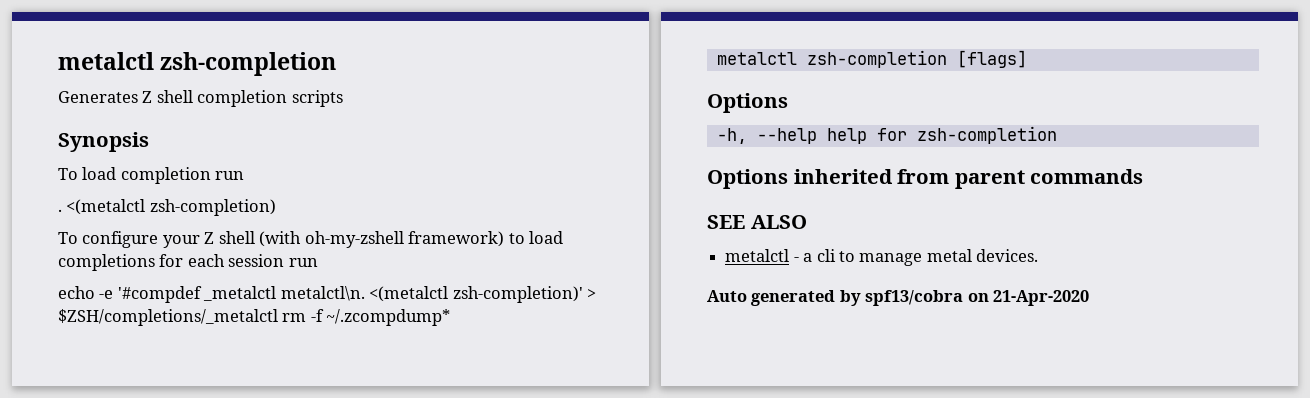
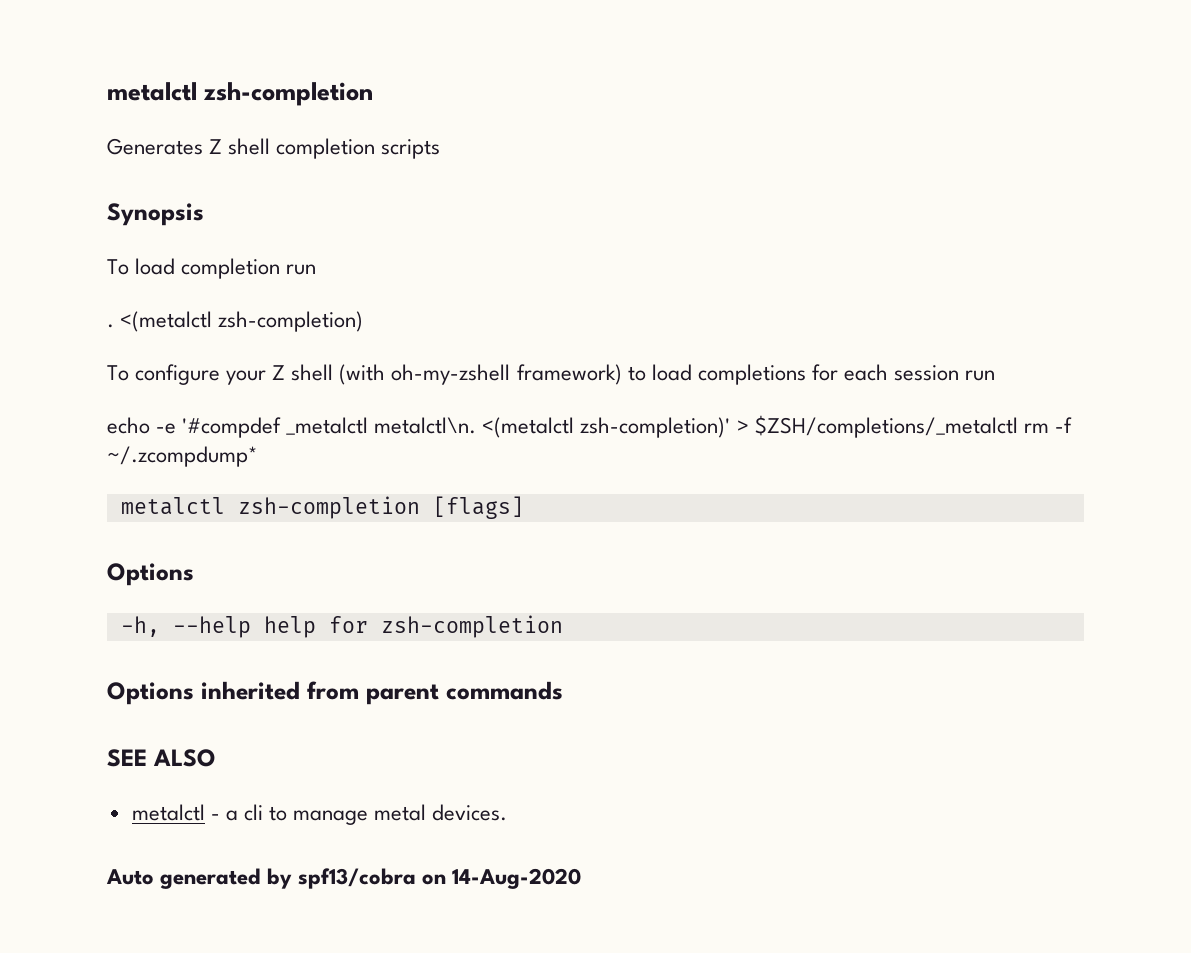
[993,290,1090,306] 21-Apr-2020 -> [452,868,582,889] 14-Aug-2020

